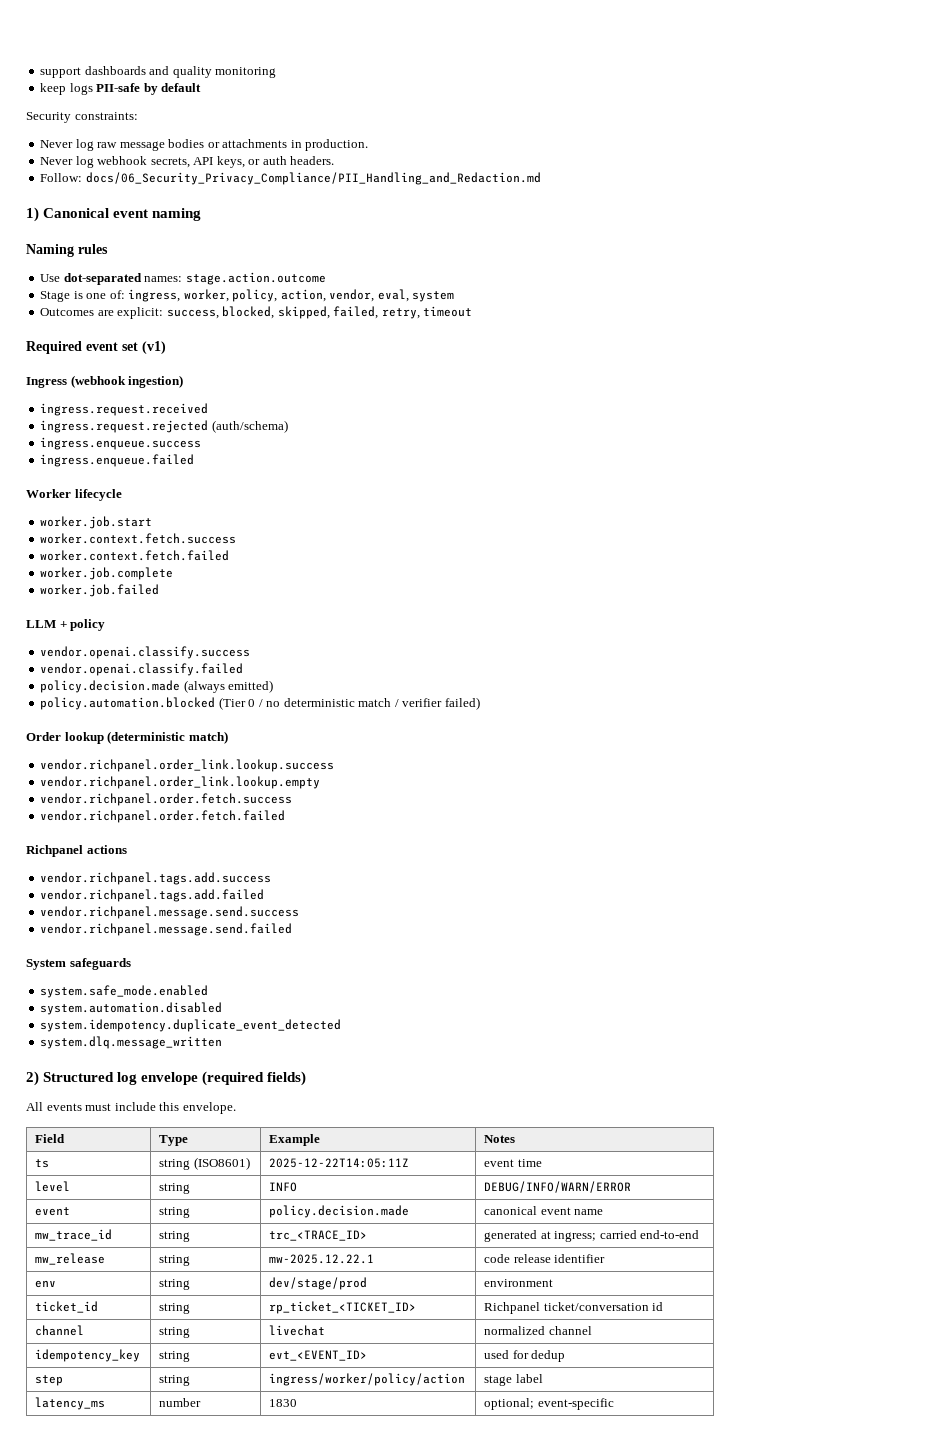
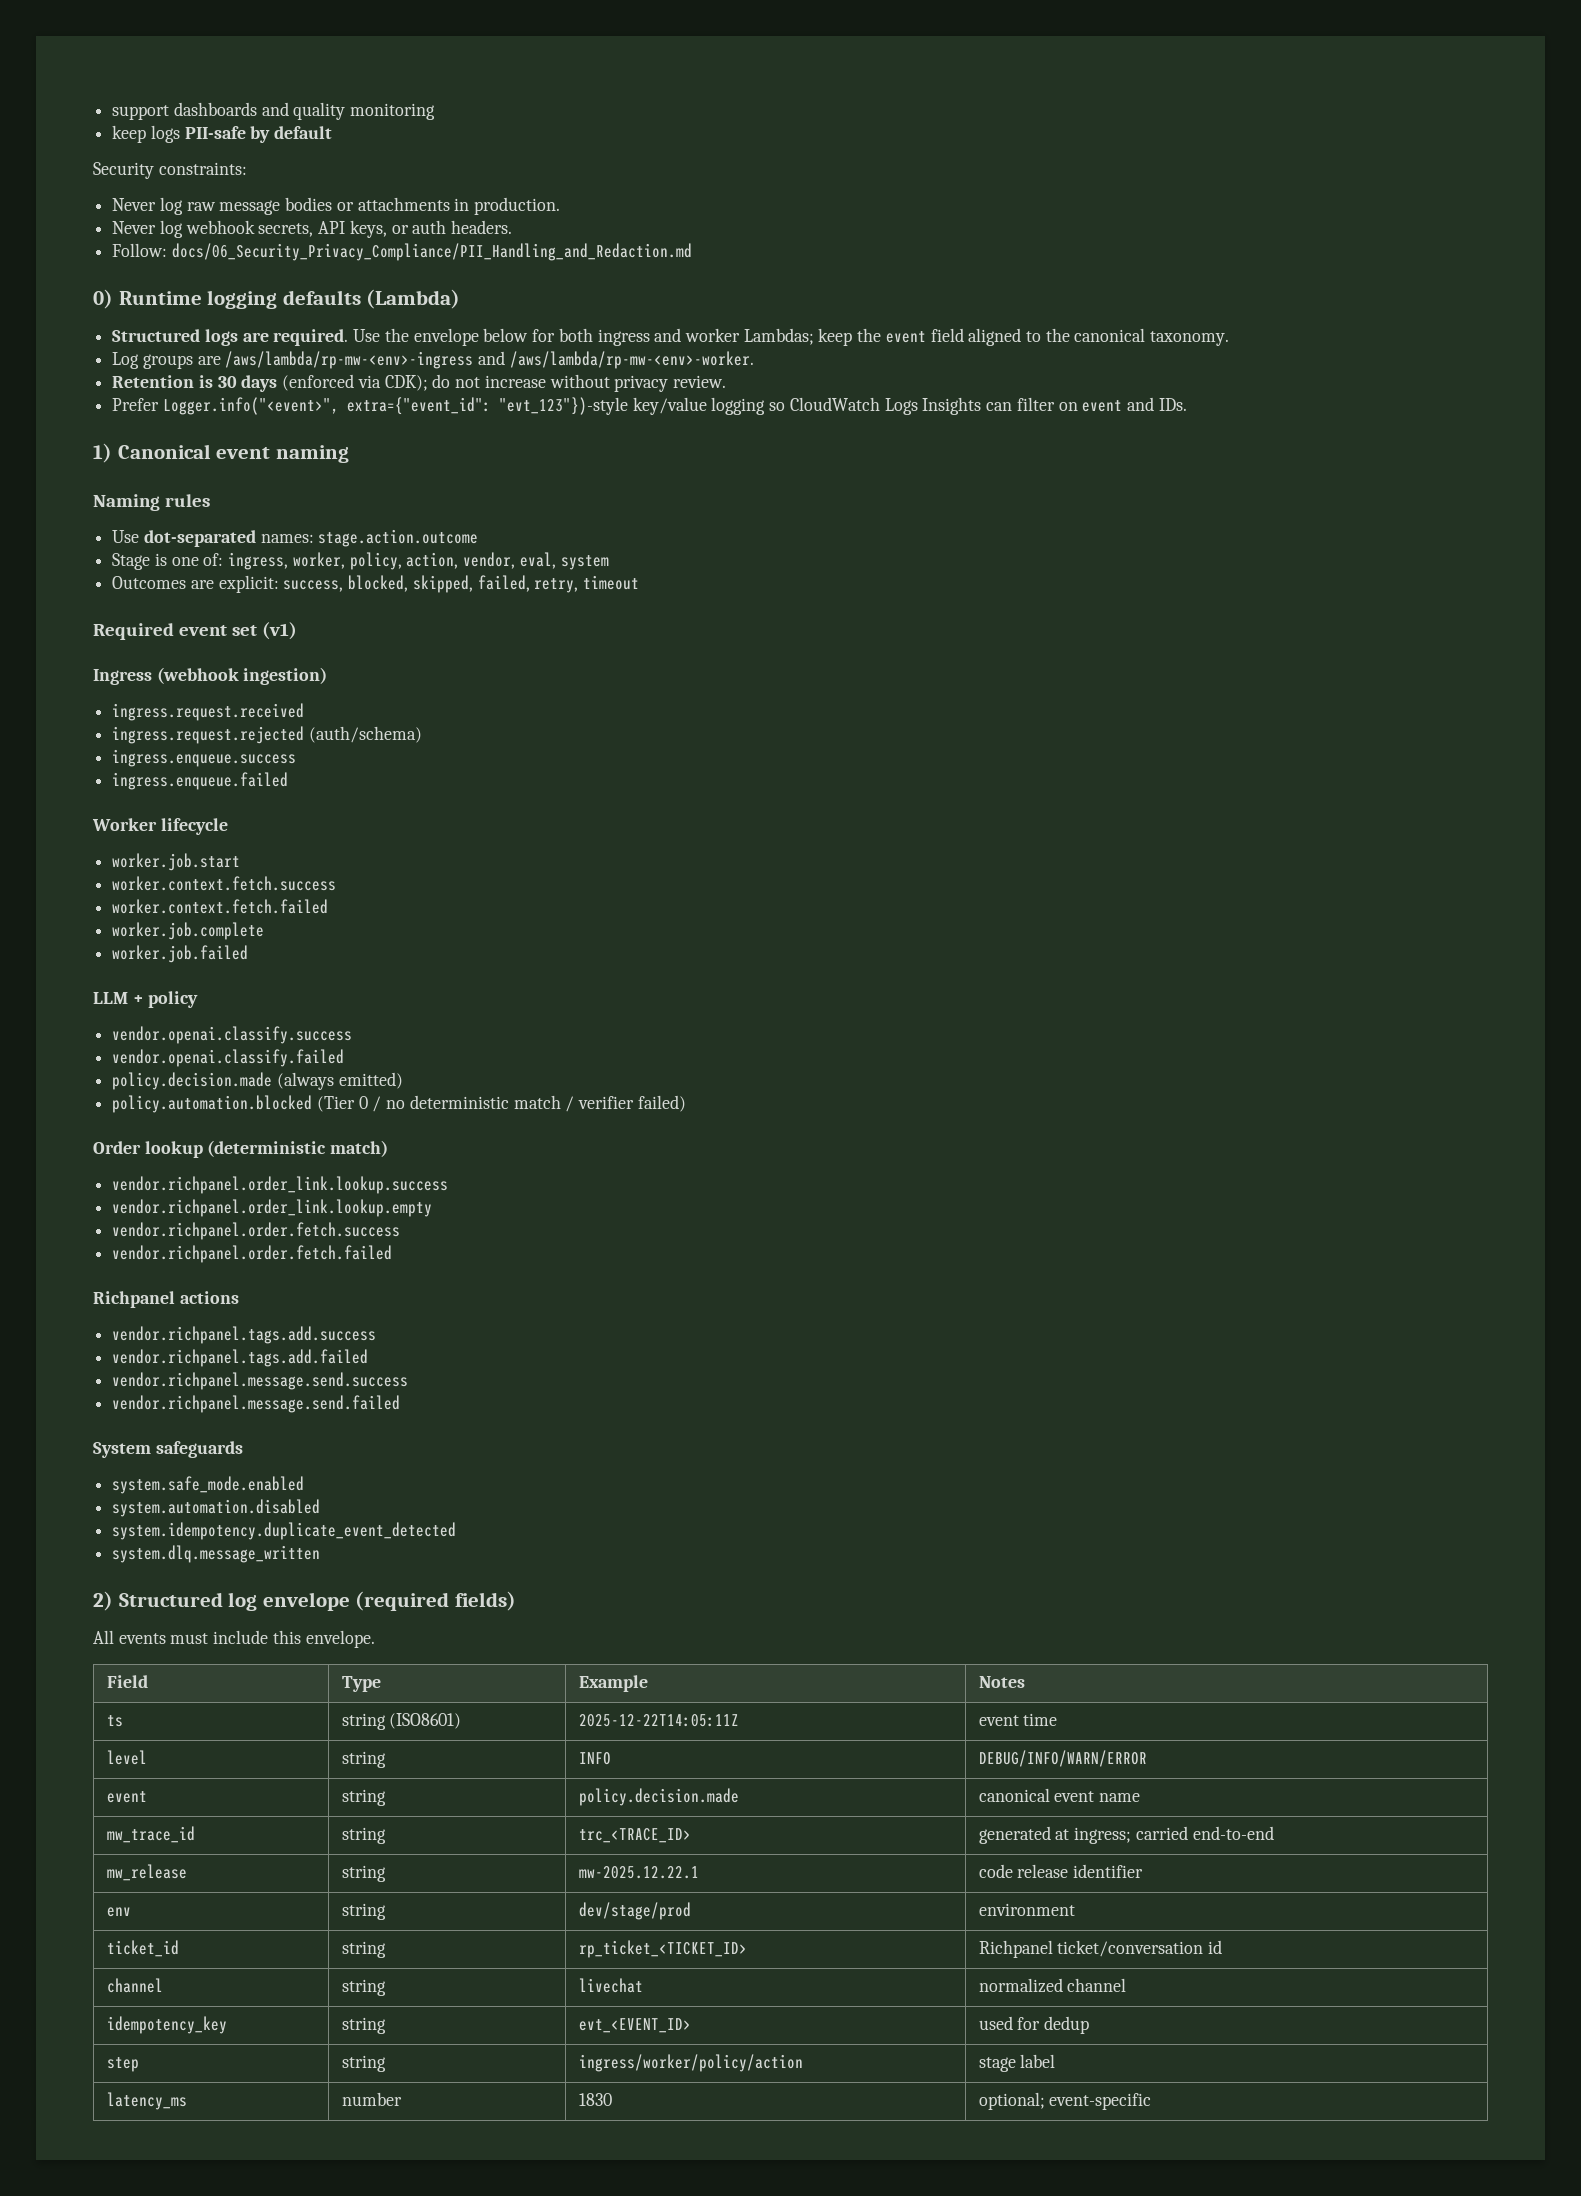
(541, 178) none -> [93,289,461,309] [112,328,1230,346] [112,351,754,369] [112,374,726,392] [112,397,1187,415] // 0) Runtime logging defaults (Lambda) // Structured logs are required. Use the envelope below for both ingress and worker Lambdas; keep the event field aligned to the canonical taxonomy. // Log groups are /aws/lambda/rp-mw-<env>-ingress and /aws/lambda/rp-mw-<env>-worker. // Retention is 30 days (enforced via CDK); do not increase without privacy review. // Prefer Logger.info("<event>", extra={"event_id": "evt_123"})-style key/value logging so CloudWatch Logs Insights can filter on event and IDs.

